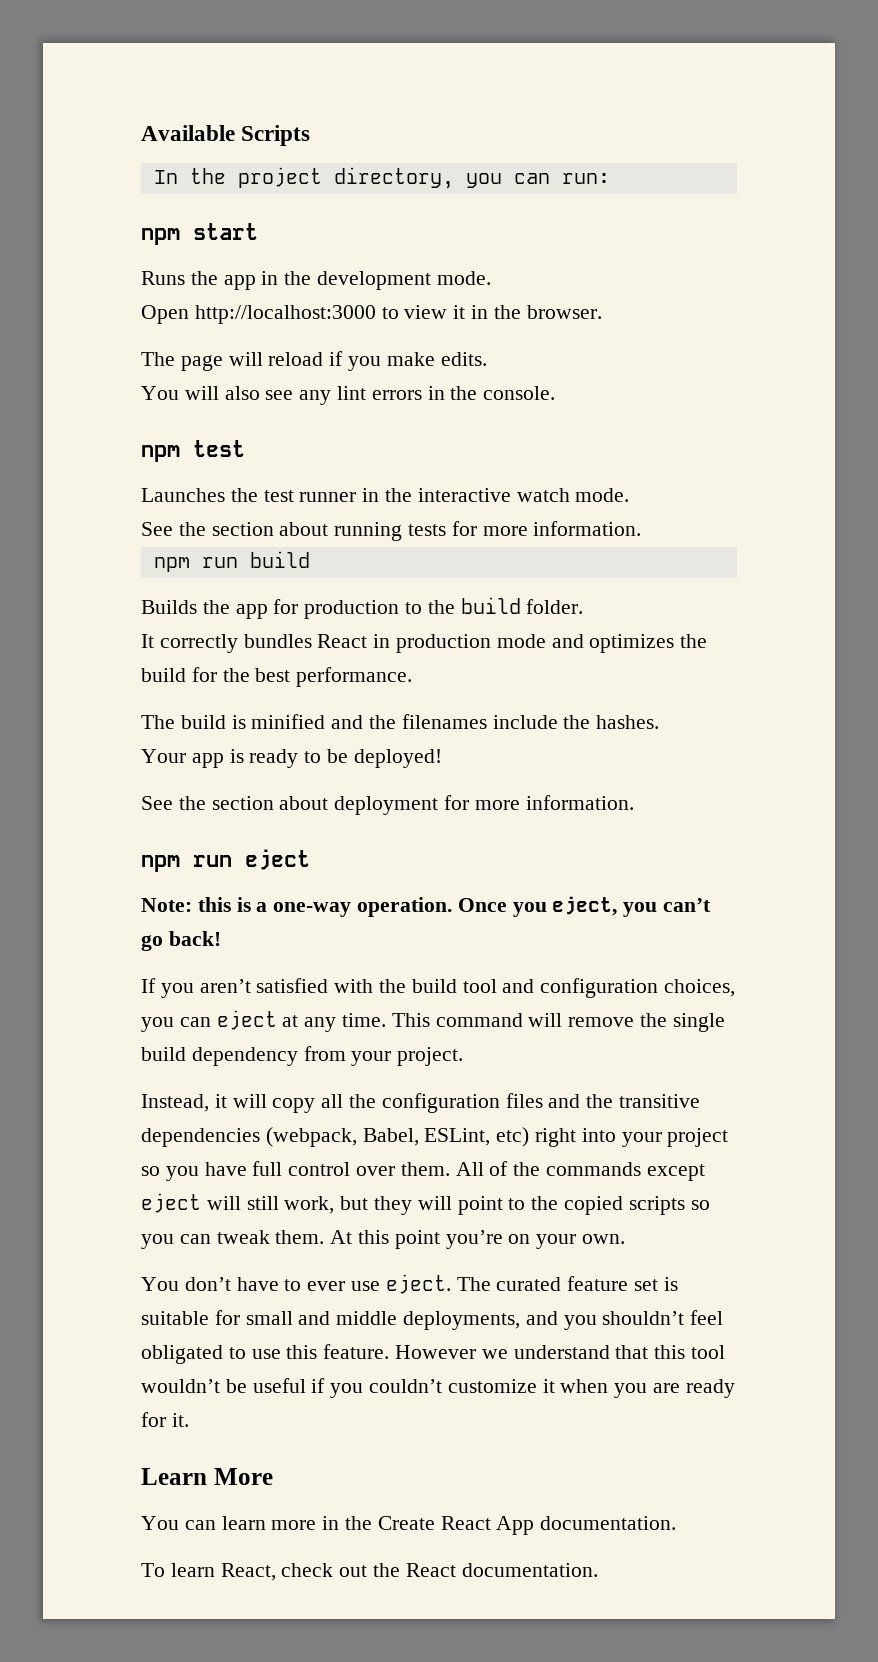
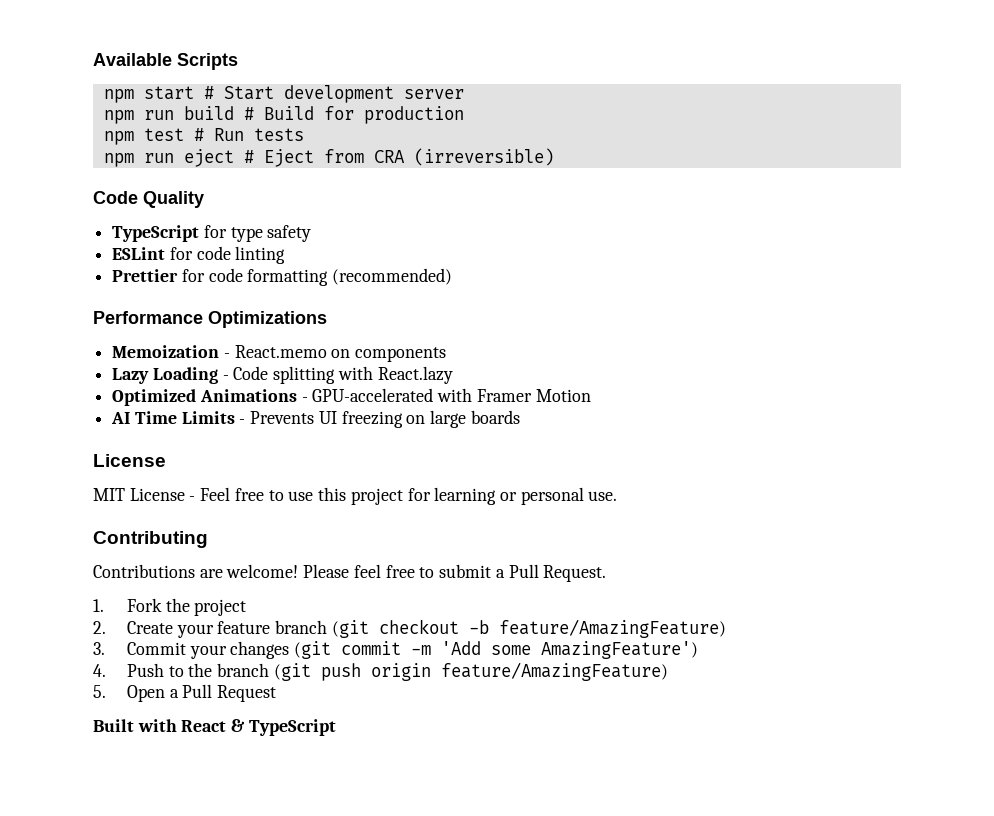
[153,167,610,189] [141,223,258,245] [141,271,491,290] [141,305,602,324] [141,351,487,371] [141,386,556,405] [141,440,245,462] [141,488,630,502] [141,521,642,541] In the project directory, you can run: // npm start // Runs the app in the development mode. // Open http://localhost:3000 to view it in the browser. // The page will reload if you make edits. // You will also see any lint errors in the console. // npm test // Launches the test runner in the interactive watch mode. // See the section about running tests for more information. -> [103,85,464,103] npm start # Start development server
[141,600,268,619] // Builds the app -> [243,106,314,120] # Build
[405,597,584,614] [141,634,708,653] [141,667,413,687] [141,714,660,729] [141,749,442,768] [141,795,634,815] [141,849,310,872] [141,896,712,917] [141,931,221,951] [141,978,736,998] [141,1010,725,1032] [141,1046,464,1066] [141,1093,701,1113] [141,1127,729,1147] [141,1161,705,1181] [141,1193,710,1215] [141,1230,626,1249] [141,1274,678,1294] [141,1310,724,1330] [141,1344,726,1364] [141,1378,735,1398] [141,1412,189,1427] [141,1468,273,1485] [141,1516,677,1535] [141,1563,598,1581] to the build folder. // It correctly bundles React in production mode and optimizes the build for the best performance. // The build is minified and the filenames include the hashes. // Your app is ready to be deployed! // See the section about deployment for more information. // npm run eject // Note: this is a one-way operation. Once you eject, you can’t go back! // If you aren’t satisfied with the build tool and configuration choices, you can eject at any time. This command will remove the single build dependency from your project. // Instead, it will copy all the configuration files and the transitive dependencies (webpack, Babel, ESLint, etc) right into your project so you have full control over them. All of the commands except eject will still work, but they will point to the copied scripts so you can tweak them. At this point you’re on your own. // You don’t have to ever use eject. The curated feature set is suitable for small and middle deployments, and you shouldn’t feel obligated to use this feature. However we understand that this tool wouldn’t be useful if you couldn’t customize it when you are ready for it. // Learn More // You can learn more in the Create React App documentation. // To learn React, check out the React documentation. -> [103,128,304,145] [103,148,554,167] [93,191,204,208] [112,225,312,242] [112,246,286,264] [112,268,453,286] [93,311,327,328] [112,345,447,362] [112,366,453,384] [112,388,591,406] [111,410,520,428] [93,454,166,467] [93,487,618,505] [93,531,208,548] [93,564,607,582] [93,598,247,616] [93,619,726,638] [93,641,699,659] [93,662,668,681] [93,684,277,702] [93,719,336,736] // npm test # Run tests // npm run eject # Eject from CRA (irreversible) // Code Quality // TypeScript for type safety // ESLint for code linting // Prettier for code formatting (recommended) // Performance Optimizations // Memoization - React.memo on components // Lazy Loading - Code splitting with React.lazy // Optimized Animations - GPU-accelerated with Framer Motion // AI Time Limits - Prevents UI freezing on large boards // License // MIT License - Feel free to use this project for learning or personal use. // Contributing // Contributions are welcome! Please feel free to submit a Pull Request. // 1. Fork the project // 2. Create your feature branch (git checkout -b feature/AmazingFeature) // 3. Commit your changes (git commit -m 'Add some AmazingFeature') // 4. Push to the branch (git push origin feature/AmazingFeature) // 5. Open a Pull Request // Built with React & TypeScript

